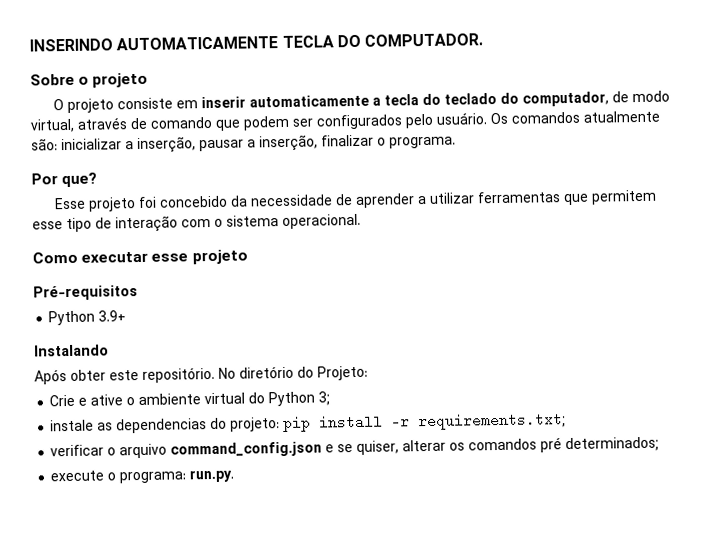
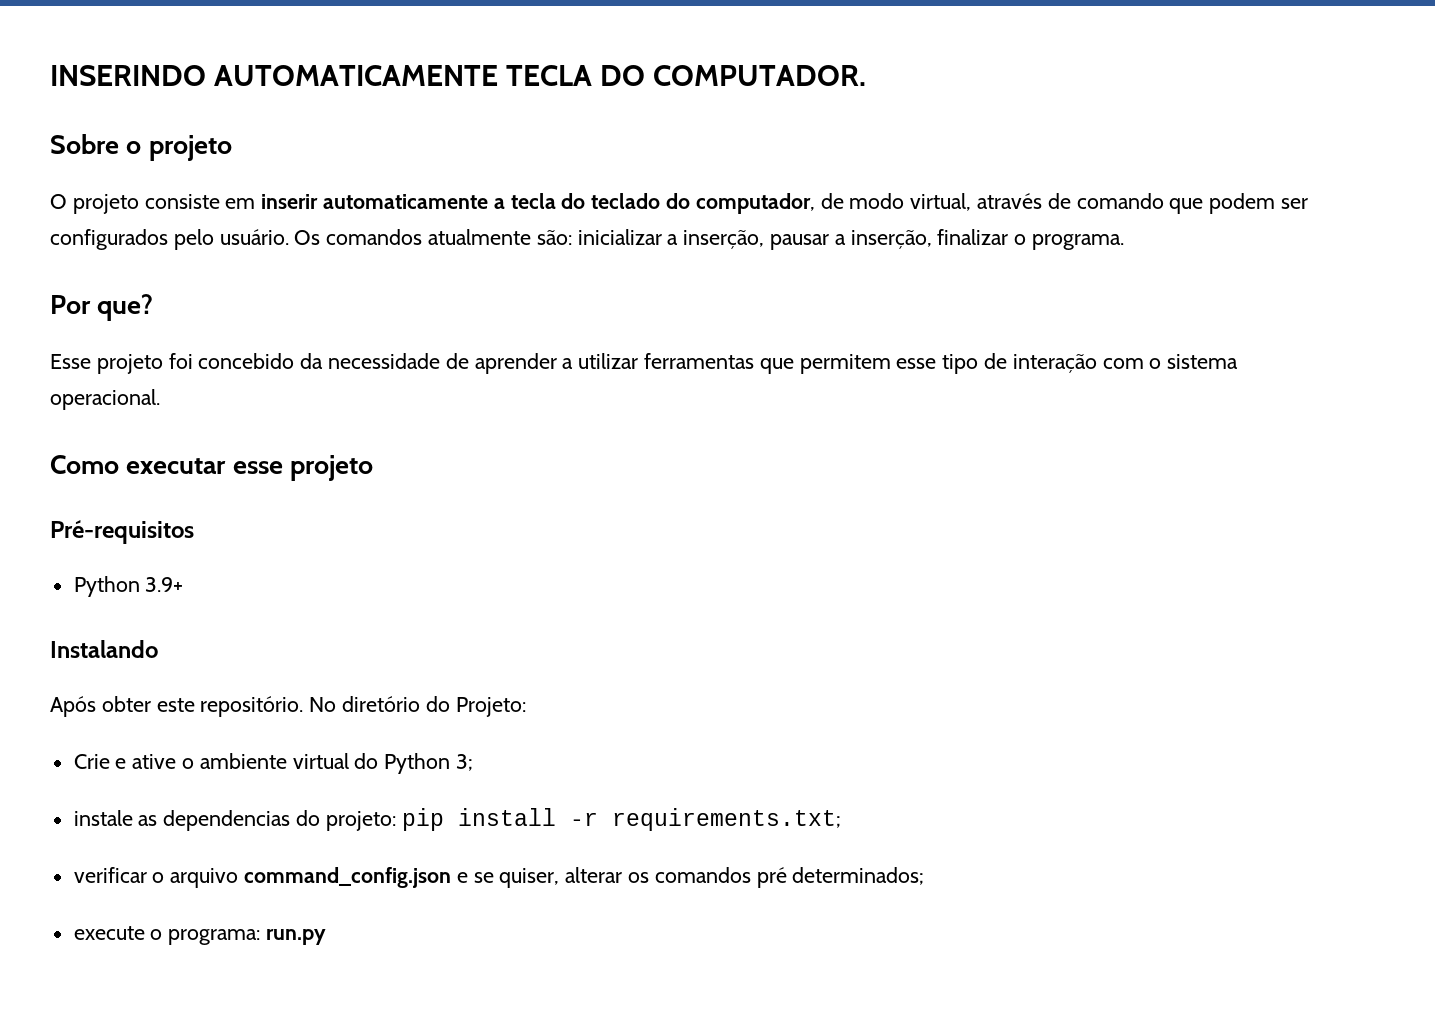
[189,469,235,483] run.py. -> [266,929,327,945] run.py

